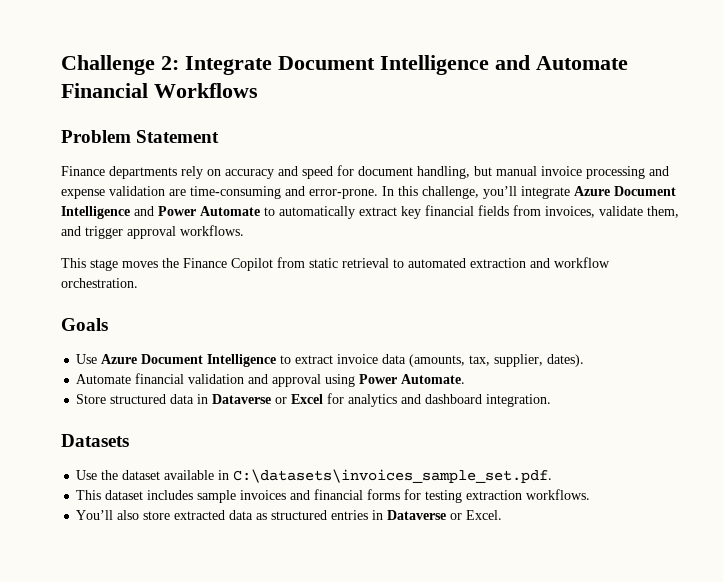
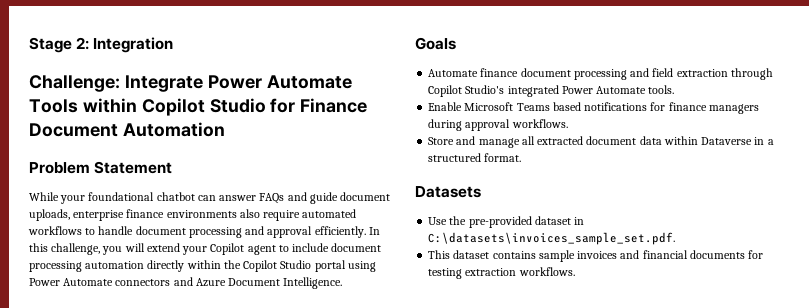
[61,55,628,75] [61,83,258,98] [61,130,220,143] [61,165,669,179] [61,186,676,199] [61,205,679,219] [61,225,244,239] [61,257,610,271] [61,278,138,288] [61,318,108,331] [76,354,585,367] [76,373,466,387] [76,393,552,407] Challenge 2: Integrate Document Intelligence and Automate Financial Workflows // Problem Statement // Finance departments rely on accuracy and speed for document handling, but manual invoice processing and expense validation are time-consuming and error-prone. In this challenge, you’ll integrate Azure Document Intelligence and Power Automate to automatically extract key financial fields from invoices, validate them, and trigger approval workflows. // This stage moves the Finance Copilot from static retrieval to automated extraction and workflow orchestration. // Goals // Use Azure Document Intelligence to extract invoice data (amounts, tax, supplier, dates). // Automate financial validation and approval using Power Automate. // Store structured data in Dataverse or Excel for analytics and dashboard integration. -> [29,37,174,53] [29,75,352,92] [29,98,368,116] [29,122,225,137] [29,161,173,174] [29,192,391,204] [29,209,357,221] [28,226,380,238] [29,243,382,255] [29,260,376,272] [29,277,343,289] [415,37,456,50] [428,68,773,80] [428,85,675,97] [428,102,759,114] [428,119,568,131] [428,136,774,148] [428,153,522,162] Stage 2: Integration // Challenge: Integrate Power Automate Tools within Copilot Studio for Finance Document Automation // Problem Statement // While your foundational chatbot can answer FAQs and guide document uploads, enterprise finance environments also require automated workflows to handle document processing and approval efficiently. In this challenge, you will extend your Copilot agent to include document processing automation directly within the Copilot Studio portal using Power Automate connectors and Azure Document Intelligence. // Goals // Automate finance document processing and field extraction through Copilot Studio's integrated Power Automate tools. // Enable Microsoft Teams based notifications for finance managers during approval workflows. // Store and manage all extracted document data within Dataverse in a structured format.
[122,470,215,480] dataset available -> [468,216,571,228] pre-provided dataset
[147,490,194,500] includes -> [492,251,536,259] contains
[367,489,401,500] forms -> [689,250,745,259] documents
[76,510,503,520] // You’ll also store extracted data as structured entries in Dataverse or Excel. -> (575, 271) none

